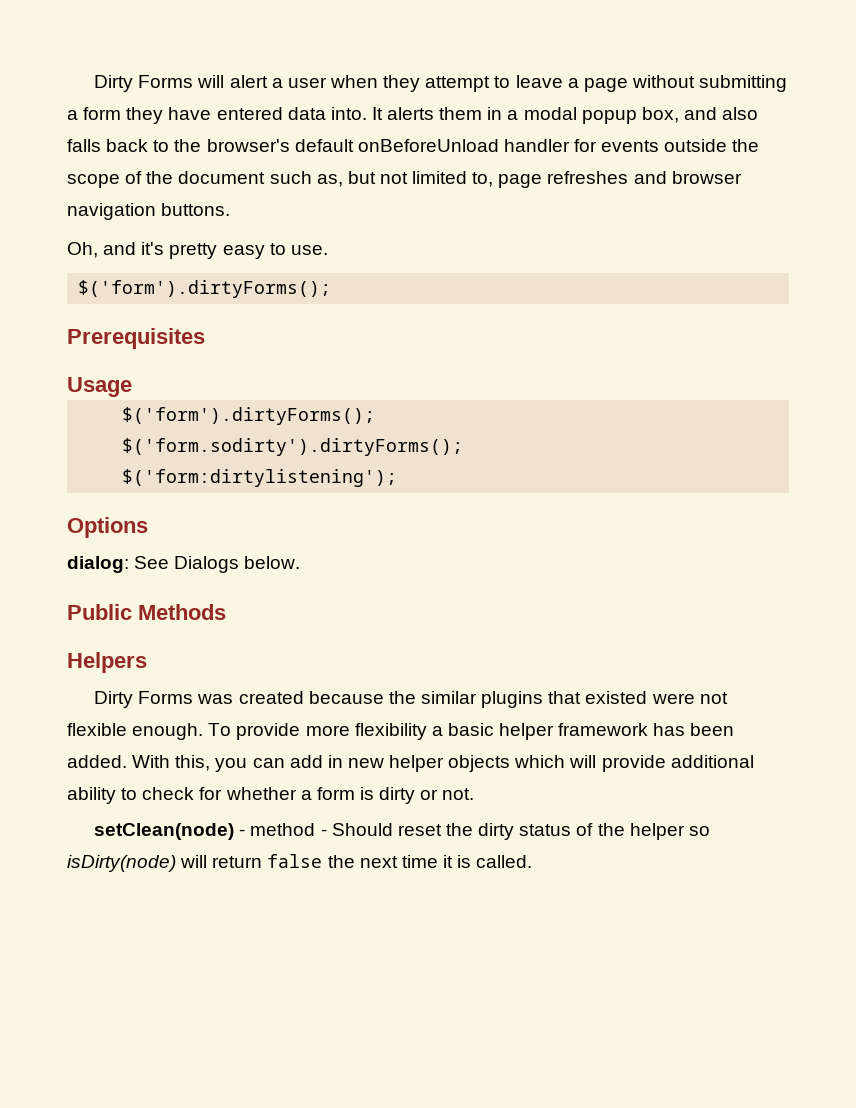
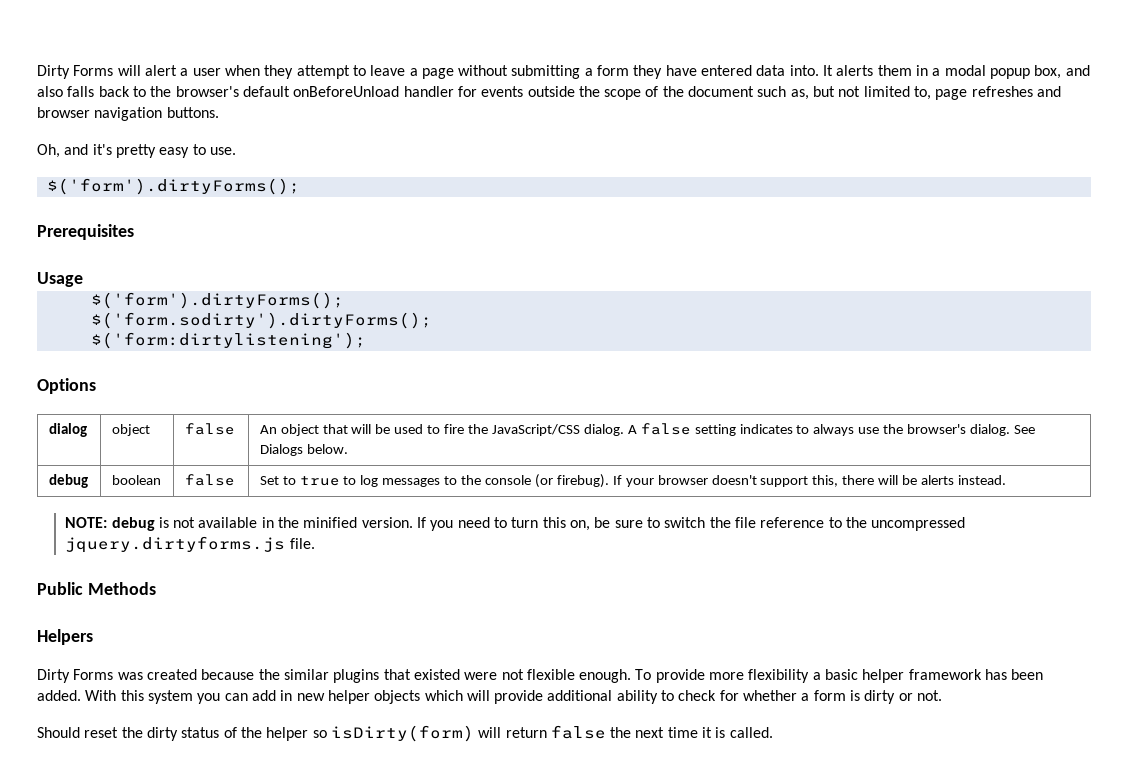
[67,556,301,573] // dialog: See Dialogs below. -> [48,423,87,437] [111,424,150,436] [184,423,235,435] [259,423,1035,436] [259,444,348,456] [48,474,88,488] [111,475,161,485] [184,474,235,486] [259,474,1006,488] [65,517,966,531] [65,536,315,553] // dialog | object | false | An object that will be used to fire the JavaScript/CSS dialog. A false setting indicates to always use the browser's dialog. See Dialogs below. // debug | boolean | false | Set to true to log messages to the console (or firebug). If your browser doesn't support this, there will be alerts instead. // NOTE: debug is not available in the minified version. If you need to turn this on, be sure to switch the file reference to the uncompressed jquery.dirtyforms.js file.
[175,755,211,771] this, -> [120,690,193,704] this system
[94,823,327,840] setClean(node) - method - -> (943, 695) none
[67,855,176,872] isDirty(node) -> [330,725,474,742] isDirty(form)

